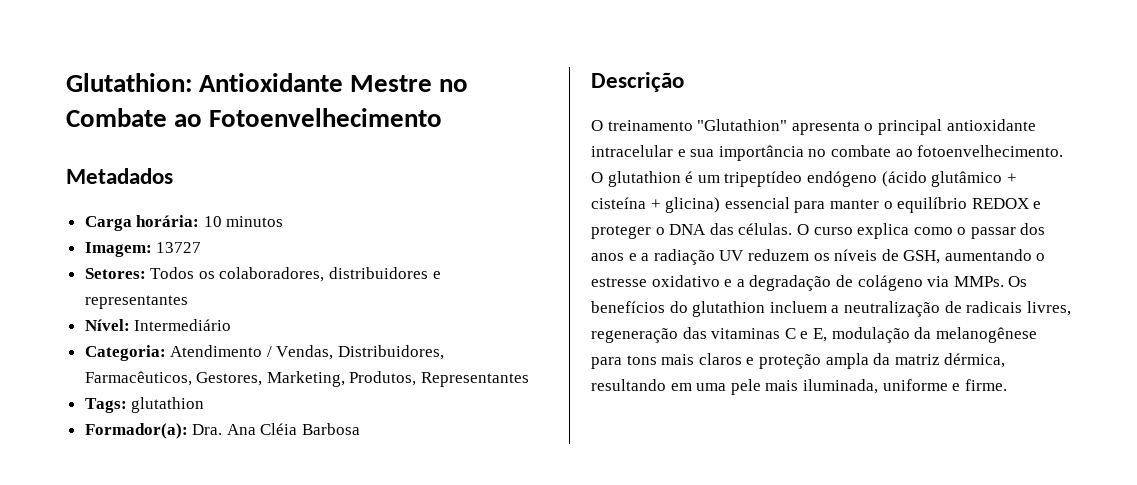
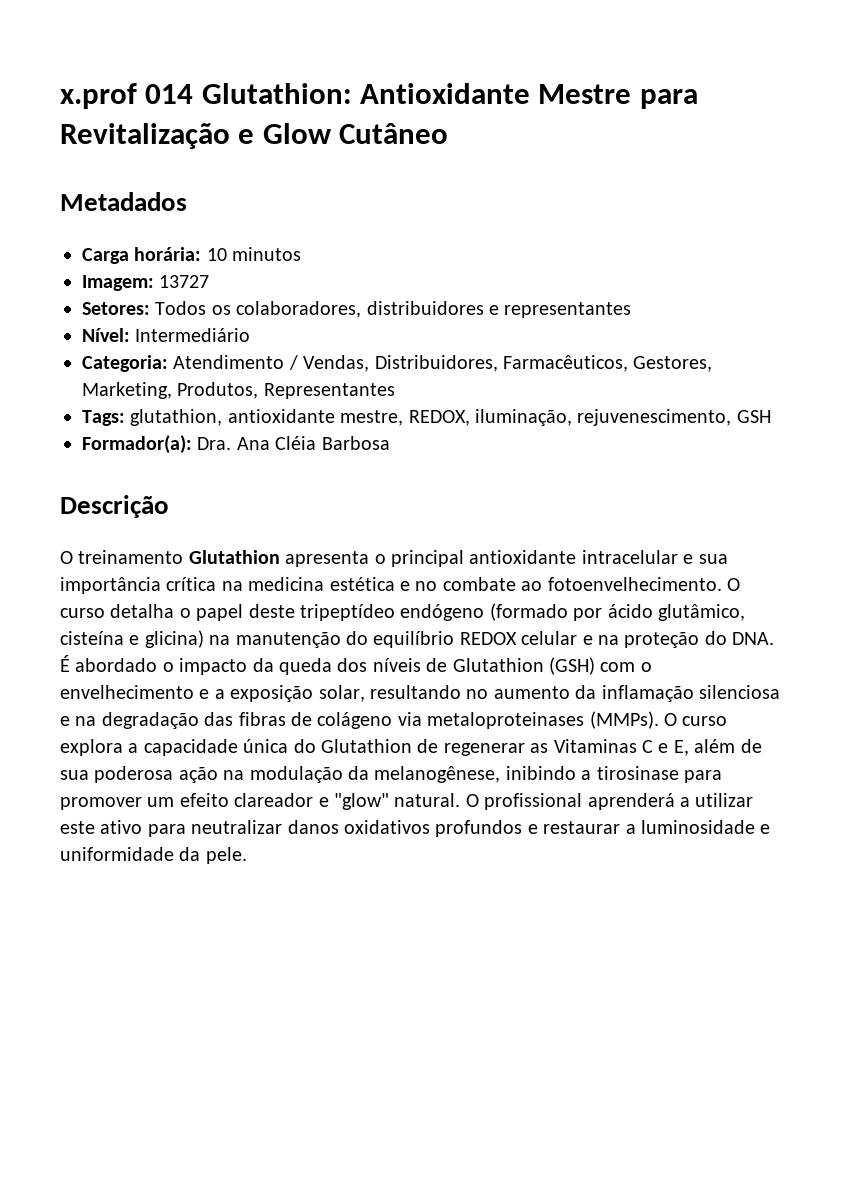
(66, 82) none -> [60,83,194,109] x.prof 014
[439,79,469,92] [66,108,443,127] no Combate ao Fotoenvelhecimento -> [639,89,698,109] [60,123,449,149] para Revitalização e Glow Cutâneo
[131,397,205,413] glutathion -> [130,409,771,426] glutathion, antioxidante mestre, REDOX, iluminação, rejuvenescimento, GSH
[697,119,788,131] "Glutathion" -> [188,550,280,564] Glutathion
(804, 153) none -> [166,577,410,591] crítica na medicina estética e
[607,171,1017,187] [591,197,1042,213] [591,223,1046,239] [591,249,1046,265] [591,275,1028,291] [591,301,1071,317] [591,327,1037,343] [591,353,1006,369] [591,379,1007,395] glutathion é um tripeptídeo endógeno (ácido glutâmico + cisteína + glicina) essencial para manter o equilíbrio REDOX e proteger o DNA das células. O curso explica como o passar dos anos e a radiação UV reduzem os níveis de GSH, aumentando o estresse oxidativo e a degradação de colágeno via MMPs. Os benefícios do glutathion incluem a neutralização de radicais livres, regeneração das vitaminas C e E, modulação da melanogênese para tons mais claros e proteção ampla da matriz dérmica, resultando em uma pele mais iluminada, uniforme e firme. -> [60,603,745,621] [60,630,775,648] [60,655,652,675] [60,685,780,702] [60,711,728,729] [60,739,762,756] [60,766,722,783] [60,793,754,810] [60,820,771,837] [60,847,247,864] curso detalha o papel deste tripeptídeo endógeno (formado por ácido glutâmico, cisteína e glicina) na manutenção do equilíbrio REDOX celular e na proteção do DNA. É abordado o impacto da queda dos níveis de Glutathion (GSH) com o envelhecimento e a exposição solar, resultando no aumento da inflamação silenciosa e na degradação das fibras de colágeno via metaloproteinases (MMPs). O curso explora a capacidade única do Glutathion de regenerar as Vitaminas C e E, além de sua poderosa ação na modulação da melanogênese, inibindo a tirosinase para promover um efeito clareador e "glow" natural. O profissional aprenderá a utilizar este ativo para neutralizar danos oxidativos profundos e restaurar a luminosidade e uniformidade da pele.

